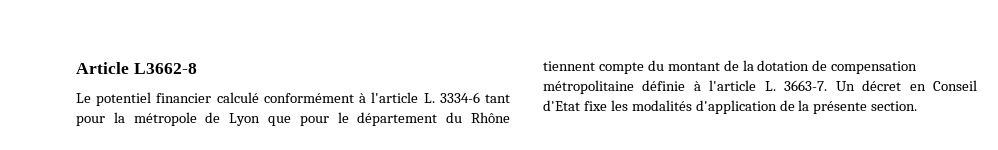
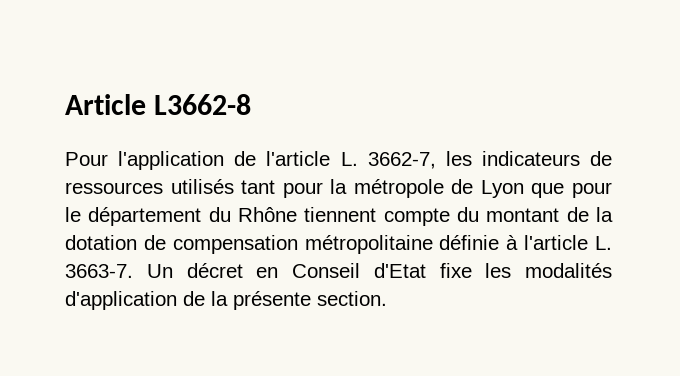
[76,92,480,106] Le potentiel financier calculé conformément à l'article L. 3334-6 -> [65,151,612,170] [65,179,234,194] Pour l'application de l'article L. 3662-7, les indicateurs de ressources utilisés

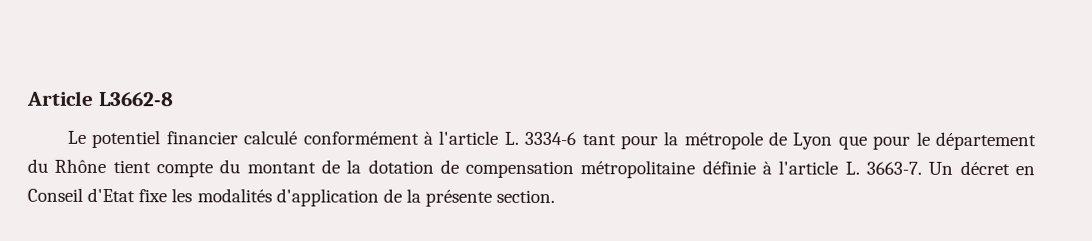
[65,151,612,170] [65,179,234,194] Pour l'application de l'article L. 3662-7, les indicateurs de ressources utilisés -> [66,129,577,149] Le potentiel financier calculé conformément à l'article L. 3334-6
[304,207,377,222] tiennent -> [112,160,151,174] tient

